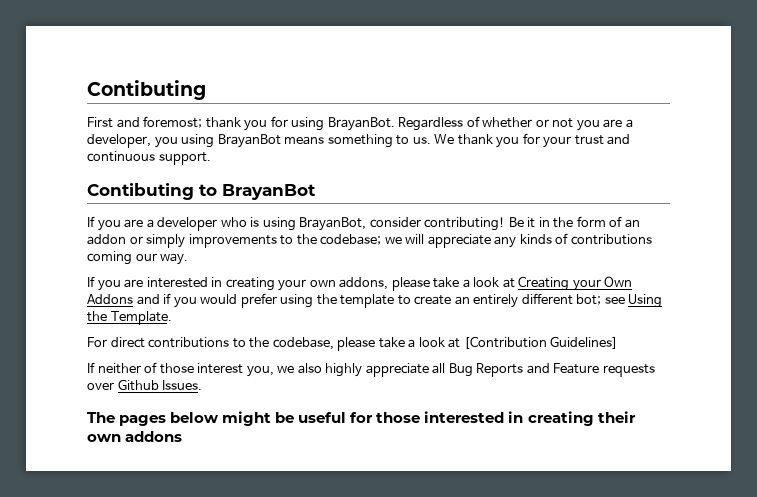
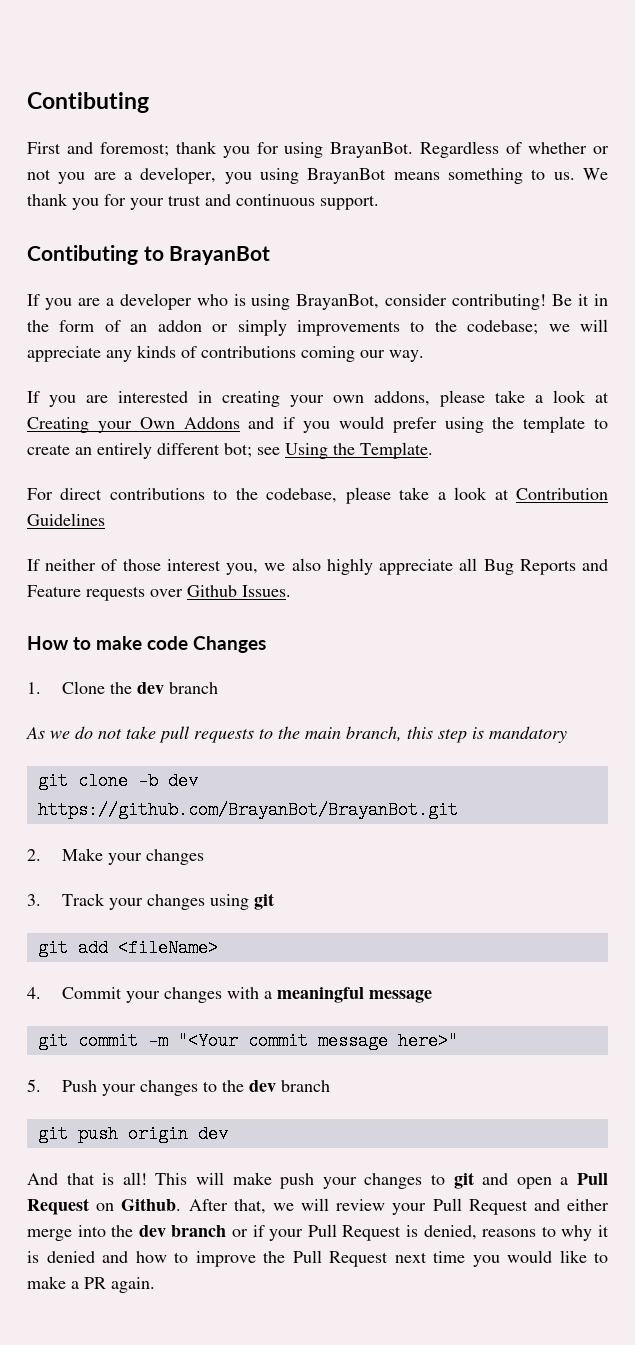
[463,336,619,349] [Contribution Guidelines] -> [516,488,608,500] [27,513,105,526] Contribution Guidelines
[87,411,636,426] [87,431,183,442] The pages below might be useful for those interested in creating their own addons -> [27,636,266,653] [27,681,218,694] [26,726,567,743] [37,772,198,790] [37,801,458,819] [27,848,204,865] [27,893,274,910] [37,939,218,957] [27,987,432,1003] [37,1032,458,1050] [27,1079,330,1096] [37,1125,228,1143] [27,1172,609,1189] [27,1198,610,1215] [27,1224,610,1241] [27,1250,608,1267] [27,1276,155,1293] How to make code Changes // 1. Clone the dev branch // As we do not take pull requests to the main branch, this step is mandatory // git clone -b dev https://github.com/BrayanBot/BrayanBot.git // 2. Make your changes // 3. Track your changes using git // git add <fileName> // 4. Commit your changes with a meaningful message // git commit -m "<Your commit message here>" // 5. Push your changes to the dev branch // git push origin dev // And that is all! This will make push your changes to git and open a Pull Request on Github. After that, we will review your Pull Request and either merge into the dev branch or if your Pull Request is denied, reasons to why it is denied and how to improve the Pull Request next time you would like to make a PR again.

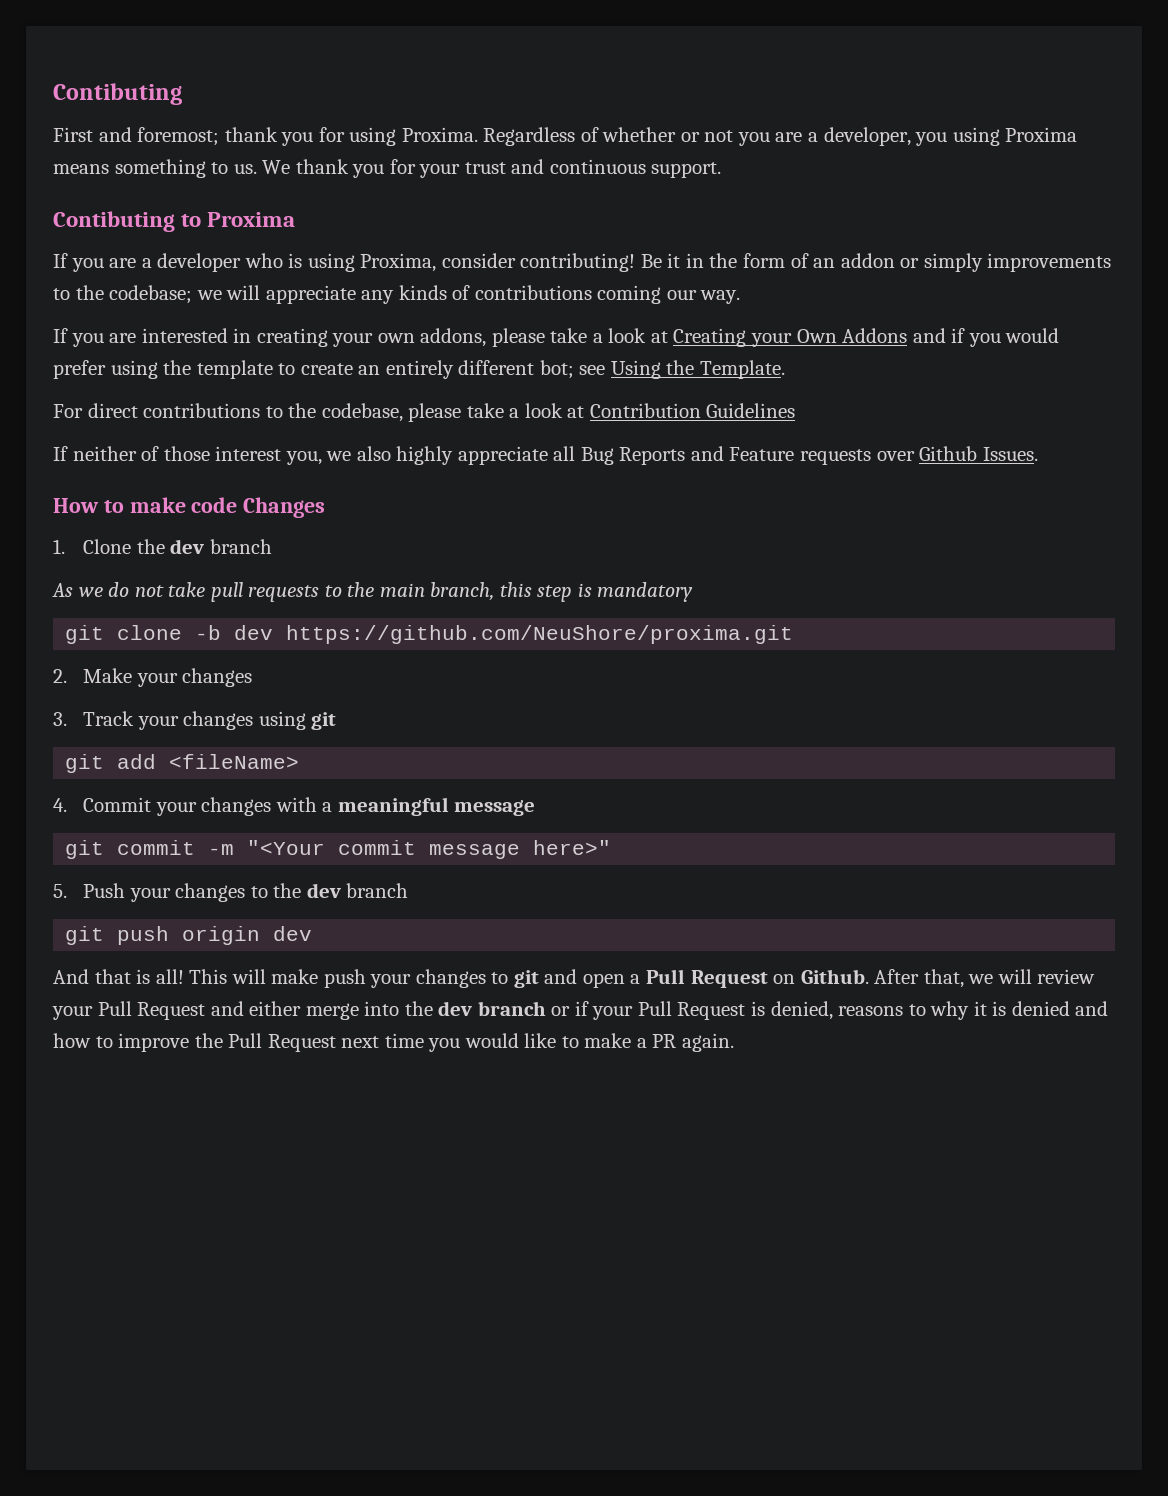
[330,142,414,158] BrayanBot. -> [401,127,478,142] Proxima.
[307,168,387,184] BrayanBot -> [1005,127,1078,142] Proxima
[169,246,271,265] BrayanBot -> [207,212,296,227] Proxima
[296,294,380,310] BrayanBot, -> [360,253,437,272] Proxima,
[37,801,458,819] https://github.com/BrayanBot/BrayanBot.git -> [286,625,794,644] https://github.com/NeuShore/proxima.git

